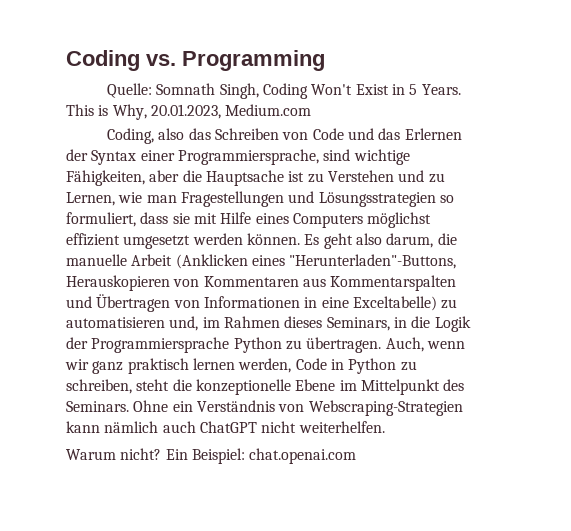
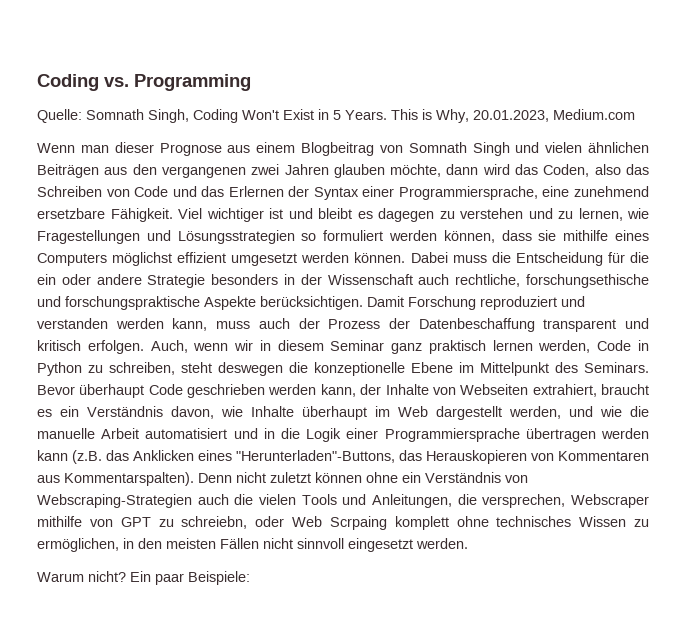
[107,128,155,144] Coding, -> [37,142,649,156] [37,164,590,178] Wenn man dieser Prognose aus einem Blogbeitrag von Somnath Singh und vielen ähnlichen Beiträgen aus den vergangenen zwei Jahren glauben möchte, dann wird das Coden,
[323,149,410,165] [66,170,445,186] [66,191,454,207] [66,212,252,227] sind wichtige Fähigkeiten, aber die Hauptsache ist zu Verstehen und zu Lernen, wie man Fragestellungen und Lösungsstrategien so formuliert, dass sie mit Hilfe -> [542,186,649,197] [37,208,649,222] [37,230,609,244] eine zunehmend ersetzbare Fähigkeit. Viel wichtiger ist und bleibt es dagegen zu verstehen und zu lernen, wie Fragestellungen und Lösungsstrategien so formuliert werden können, dass sie mithilfe
[304,233,457,249] [66,254,457,269] [66,275,457,291] [66,294,458,312] [66,316,471,332] [66,337,465,353] [65,359,89,370] Es geht also darum, die manuelle Arbeit (Anklicken eines "Herunterladen"-Buttons, Herauskopieren von Kommentaren aus Kommentarspalten und Übertragen von Informationen in eine Exceltabelle) zu automatisieren und, im Rahmen dieses Seminars, in die Logik der Programmiersprache Python zu übertragen. Auch, wenn wir -> [410,252,649,266] [37,274,649,288] [37,296,585,310] [37,318,649,332] [37,340,385,354] Dabei muss die Entscheidung für die ein oder andere Strategie besonders in der Wissenschaft auch rechtliche, forschungsethische und forschungspraktische Aspekte berücksichtigen. Damit Forschung reproduziert und verstanden werden kann, muss auch der Prozess der Datenbeschaffung transparent und kritisch erfolgen. Auch, wenn wir in diesem Seminar
(170, 385) none -> [218,362,283,376] deswegen
[133,400,463,416] [66,421,385,433] Ohne ein Verständnis von Webscraping-Strategien kann nämlich auch ChatGPT nicht weiterhelfen. -> [37,384,650,398] [37,406,649,420] [37,428,649,442] [37,450,649,464] [37,472,528,486] [37,494,650,508] [37,516,649,530] [37,538,468,552] Bevor überhaupt Code geschrieben werden kann, der Inhalte von Webseiten extrahiert, braucht es ein Verständnis davon, wie Inhalte überhaupt im Web dargestellt werden, und wie die manuelle Arbeit automatisiert und in die Logik einer Programmiersprache übertragen werden kann (z.B. das Anklicken eines "Herunterladen"-Buttons, das Herauskopieren von Kommentaren aus Kommentarspalten). Denn nicht zuletzt können ohne ein Verständnis von Webscraping-Strategien auch die vielen Tools und Anleitungen, die versprechen, Webscraper mithilfe von GPT zu schreiebn, oder Web Scrpaing komplett ohne technisches Wissen zu ermöglichen, in den meisten Fällen nicht sinnvoll eingesetzt werden.
[191,448,357,464] Beispiel: chat.openai.com -> [155,571,250,585] paar Beispiele:

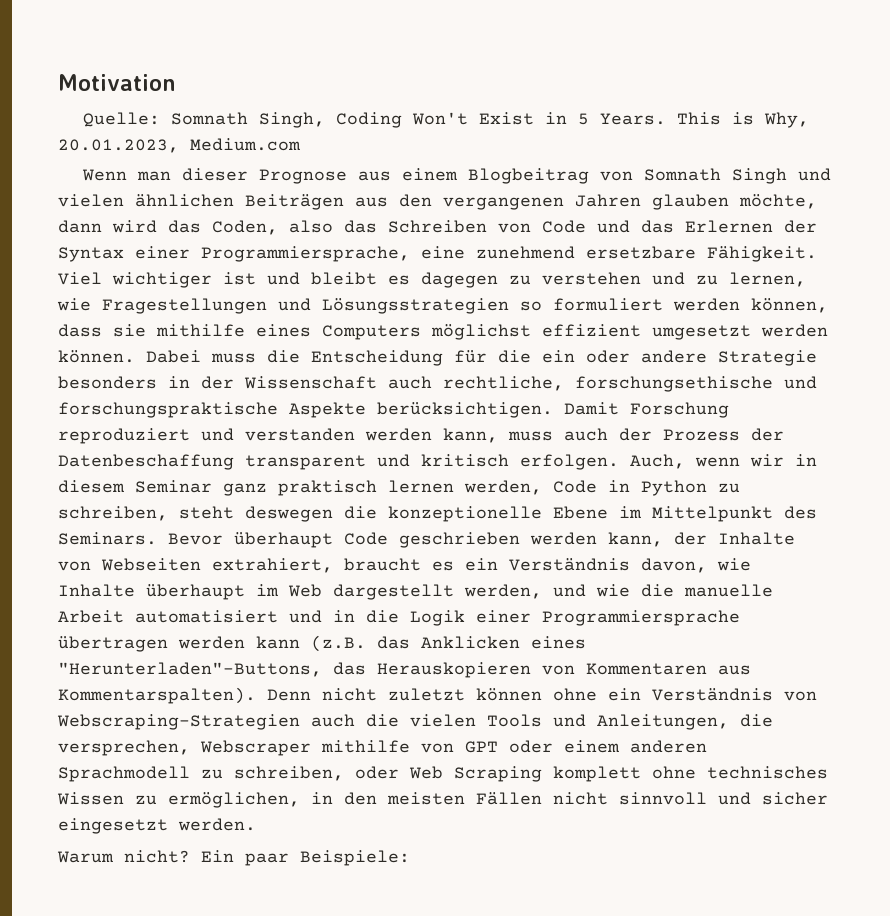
[37,74,251,91] Coding vs. Programming -> [58,74,176,91] Motivation
[251,164,280,175] zwei -> (564, 203) none
[158,516,248,529] zu schreiebn, -> [509,740,707,753] [58,766,344,782] oder einem anderen Sprachmodell zu schreiben,
[329,516,387,530] Scrpaing -> [454,766,542,782] Scraping
(344, 543) none -> [718,792,828,805] und sicher

